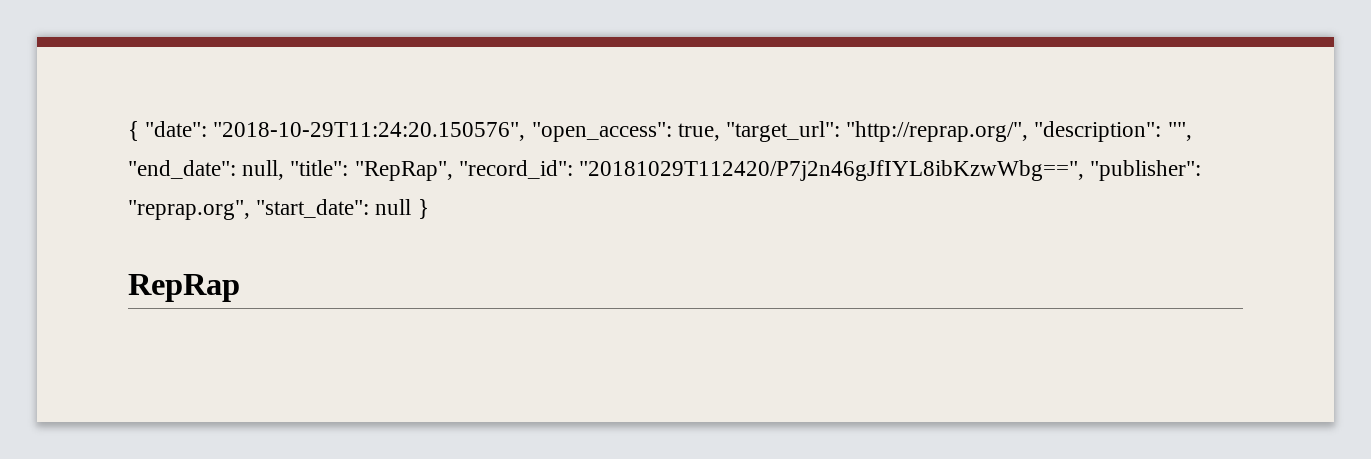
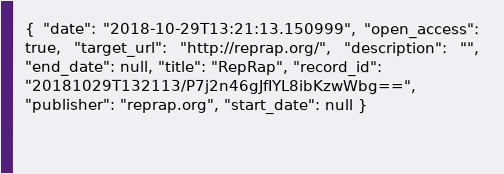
[213,122,526,141] "2018-10-29T11:24:20.150576", -> [103,22,358,37] "2018-10-29T13:21:13.150999",
[579,160,1085,181] "20181029T112420/P7j2n46gJfIYL8ibKzwWbg==", -> [24,79,417,95] "20181029T132113/P7j2n46gJfIYL8ibKzwWbg==",
[128,274,240,302] // RepRap -> (368, 106) none

